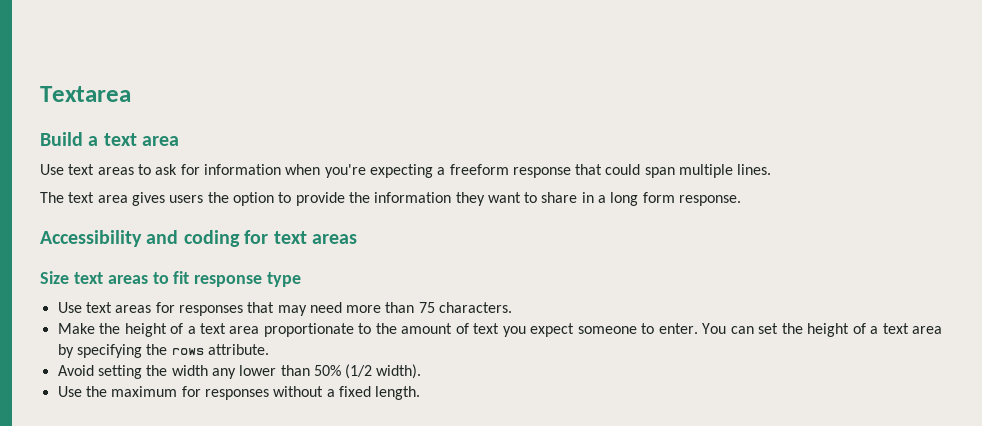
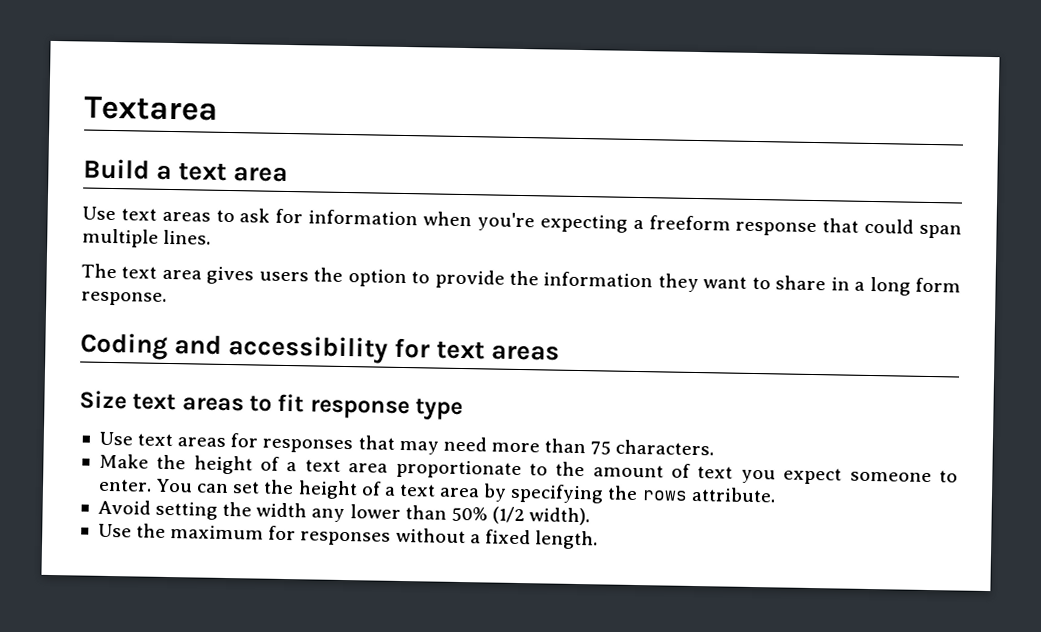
[40,230,240,247] Accessibility and coding -> [80,332,389,364] Coding and accessibility

